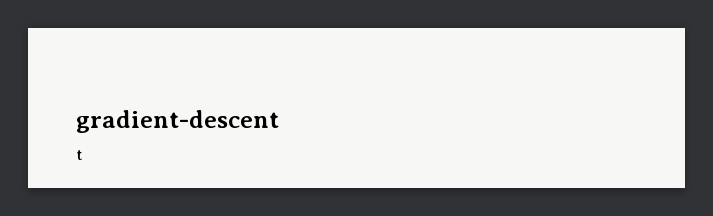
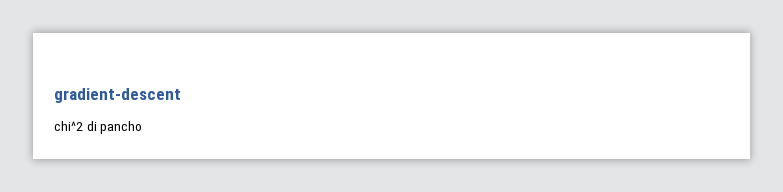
[76,150,83,160] t -> [54,121,143,134] chi^2 di pancho

